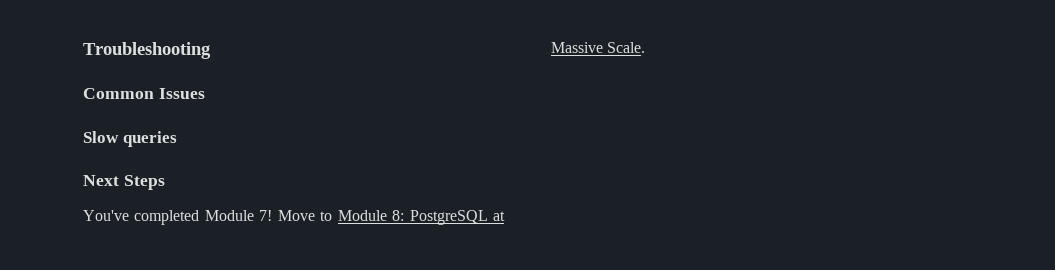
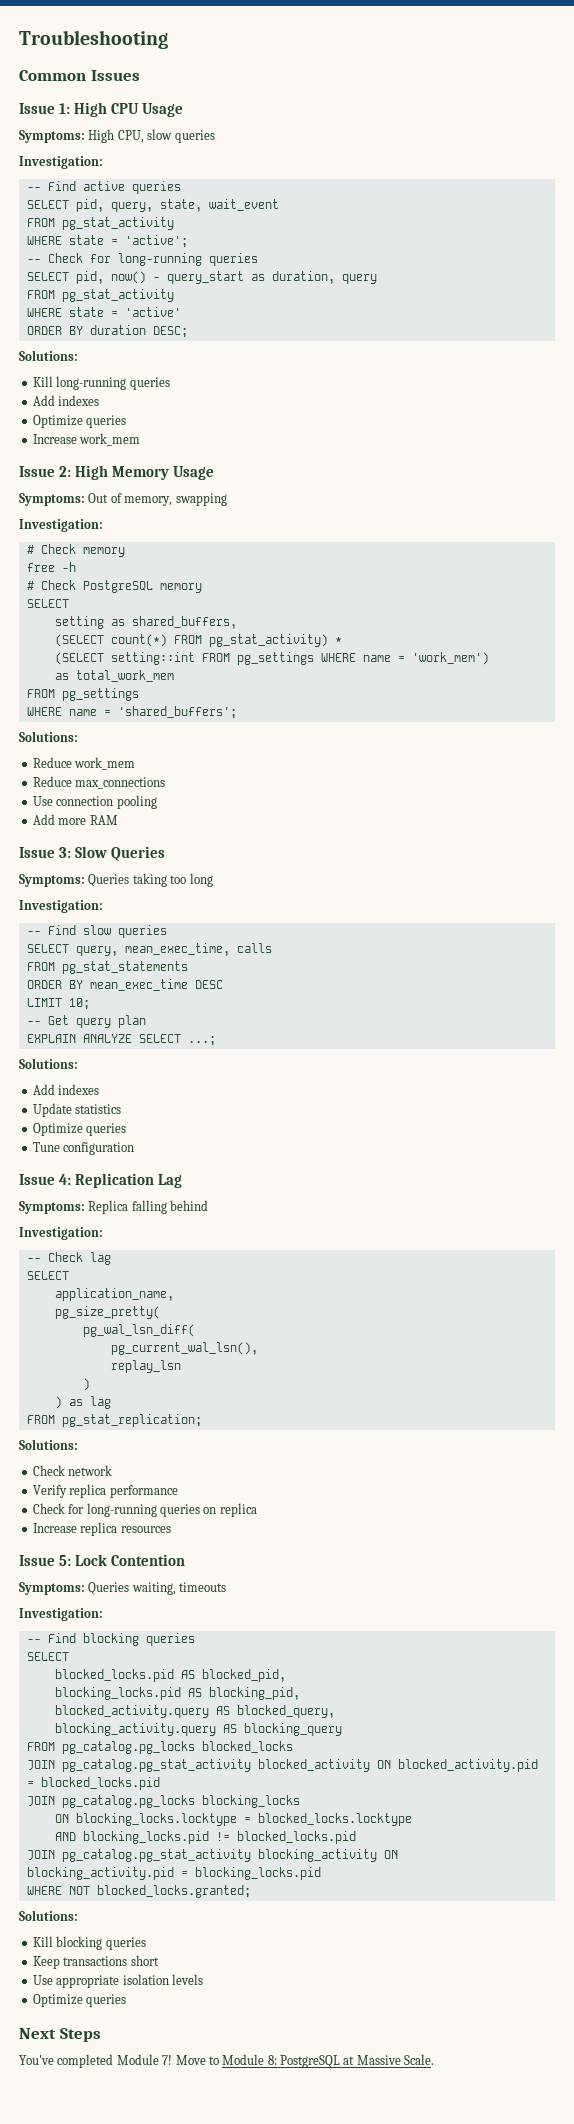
[83,131,119,143] Slow -> [19,102,183,117] [19,129,215,143] [19,156,103,169] [26,181,181,194] [26,199,279,212] [26,217,174,230] [26,235,188,248] [26,253,258,266] [26,271,377,284] [26,289,174,302] [26,307,181,317] [26,325,188,338] [19,350,78,361] [32,376,170,390] [32,395,100,406] [32,415,127,428] [32,433,141,446] [19,465,214,480] [19,493,227,506] [19,519,103,532] [26,544,125,557] [26,562,76,572] [26,580,202,593] [26,599,69,608] [54,616,237,629] [54,634,342,647] [54,652,489,665] [54,670,174,682] [26,688,139,701] [26,706,237,719] [19,731,78,742] [32,757,136,770] [32,776,166,789] [32,795,157,809] [32,814,118,825] [19,846,165,861] [19,873,213,887] [19,900,103,913] [26,925,167,938] [26,943,272,956] [26,961,188,974] [26,979,223,991] [26,998,90,1010] [26,1015,146,1028] [26,1034,216,1046] [19,1058,78,1069] [32,1084,100,1095] [32,1103,122,1117] [32,1123,127,1136] [32,1142,135,1155] [19,1173,182,1188] [19,1200,209,1214] [19,1227,103,1240] [26,1252,111,1265] [26,1271,69,1280] [54,1288,174,1301] [54,1306,160,1319] [82,1324,195,1337] [110,1342,258,1355] [110,1360,181,1373] [82,1378,90,1391] [54,1396,111,1409] [26,1414,202,1427] [19,1439,78,1450] [32,1465,113,1476] [32,1484,178,1498] [32,1503,257,1517] [32,1522,171,1536] [19,1554,185,1566] [19,1582,227,1595] [19,1608,103,1621] [26,1633,195,1646] [26,1652,69,1661] [54,1669,286,1682] [54,1687,300,1700] [54,1705,335,1718] [54,1723,342,1736] [26,1741,293,1754] [26,1759,538,1772] [26,1777,160,1790] [26,1795,300,1808] [54,1813,412,1826] [54,1831,356,1844] [26,1849,398,1862] [26,1867,321,1880] [26,1885,251,1898] [19,1910,78,1921] [32,1936,146,1950] [32,1955,159,1969] [32,1974,203,1988] [32,1994,83,2007] Issue 1: High CPU Usage // Symptoms: High CPU, slow queries // Investigation: // -- Find active queries // SELECT pid, query, state, wait_event // FROM pg_stat_activity // WHERE state = 'active'; // -- Check for long-running queries // SELECT pid, now() - query_start as duration, query // FROM pg_stat_activity // WHERE state = 'active' // ORDER BY duration DESC; // Solutions: // Kill long-running queries // Add indexes // Optimize queries // Increase work_mem // Issue 2: High Memory Usage // Symptoms: Out of memory, swapping // Investigation: // # Check memory // free -h // # Check PostgreSQL memory // SELECT // setting as shared_buffers, // (SELECT count(*) FROM pg_stat_activity) * // (SELECT setting::int FROM pg_settings WHERE name = 'work_mem') // as total_work_mem // FROM pg_settings // WHERE name = 'shared_buffers'; // Solutions: // Reduce work_mem // Reduce max_connections // Use connection pooling // Add more RAM // Issue 3: Slow Queries // Symptoms: Queries taking too long // Investigation: // -- Find slow queries // SELECT query, mean_exec_time, calls // FROM pg_stat_statements // ORDER BY mean_exec_time DESC // LIMIT 10; // -- Get query plan // EXPLAIN ANALYZE SELECT ...; // Solutions: // Add indexes // Update statistics // Optimize queries // Tune configuration // Issue 4: Replication Lag // Symptoms: Replica falling behind // Investigation: // -- Check lag // SELECT // application_name, // pg_size_pretty( // pg_wal_lsn_diff( // pg_current_wal_lsn(), // replay_lsn // ) // ) as lag // FROM pg_stat_replication; // Solutions: // Check network // Verify replica performance // Check for long-running queries on replica // Increase replica resources // Issue 5: Lock Contention // Symptoms: Queries waiting, timeouts // Investigation: // -- Find blocking queries // SELECT // blocked_locks.pid AS blocked_pid, // blocking_locks.pid AS blocking_pid, // blocked_activity.query AS blocked_query, // blocking_activity.query AS blocking_query // FROM pg_catalog.pg_locks blocked_locks // JOIN pg_catalog.pg_stat_activity blocked_activity ON blocked_activity.pid = blocked_locks.pid // JOIN pg_catalog.pg_locks blocking_locks // ON blocking_locks.locktype = blocked_locks.locktype // AND blocking_locks.pid != blocked_locks.pid // JOIN pg_catalog.pg_stat_activity blocking_activity ON blocking_activity.pid = blocking_locks.pid // WHERE NOT blocked_locks.granted; // Solutions: // Kill blocking queries // Keep transactions short // Use appropriate isolation levels // Optimize

